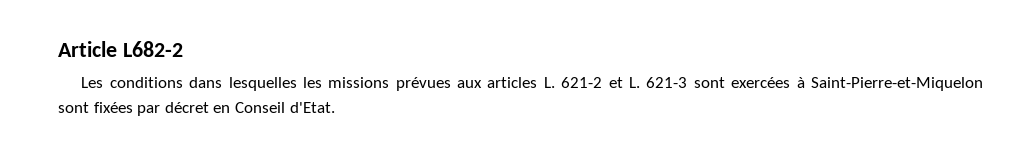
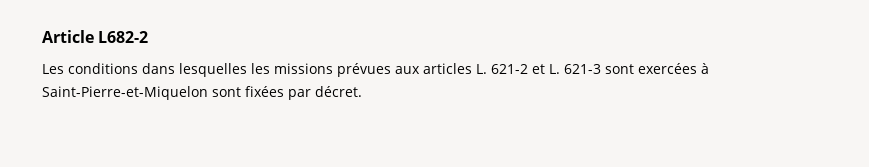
[164,102,335,113] décret en Conseil d'Etat. -> [315,86,362,97] décret.

